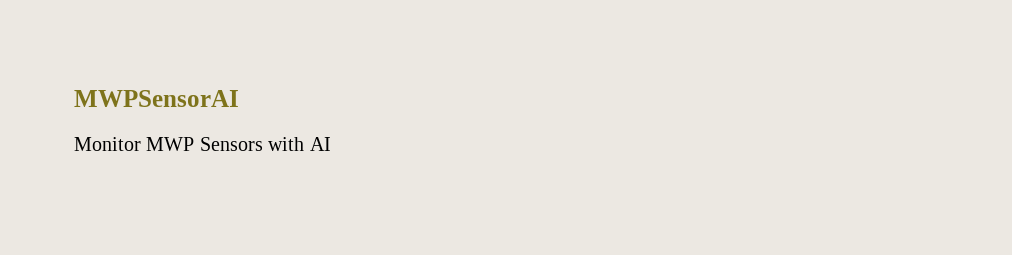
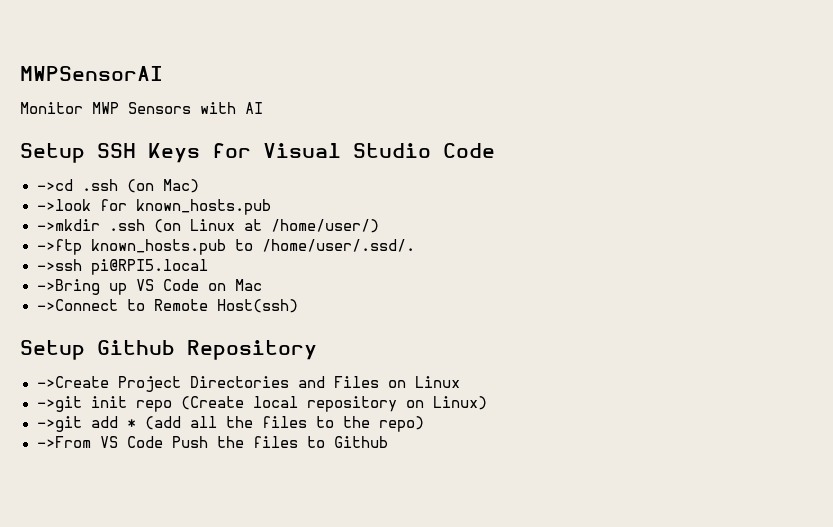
(331, 144) none -> [20,143,495,163] [36,179,199,193] [36,199,271,215] [36,219,379,233] [36,239,415,255] [36,259,208,275] [36,279,262,295] [36,299,298,313] [20,340,317,360] [36,376,460,392] [36,396,487,412] [36,416,424,432] [36,436,388,448] // Setup SSH Keys for Visual Studio Code // ->cd .ssh (on Mac) // ->look for known_hosts.pub // ->mkdir .ssh (on Linux at /home/user/) // ->ftp known_hosts.pub to /home/user/.ssd/. // ->ssh pi@RPI5.local // ->Bring up VS Code on Mac // ->Connect to Remote Host(ssh) // Setup Github Repository // ->Create Project Directories and Files on Linux // ->git init repo (Create local repository on Linux) // ->git add * (add all the files to the repo) // ->From VS Code Push the files to Github

